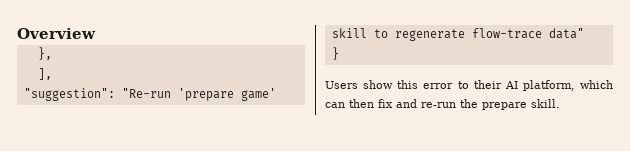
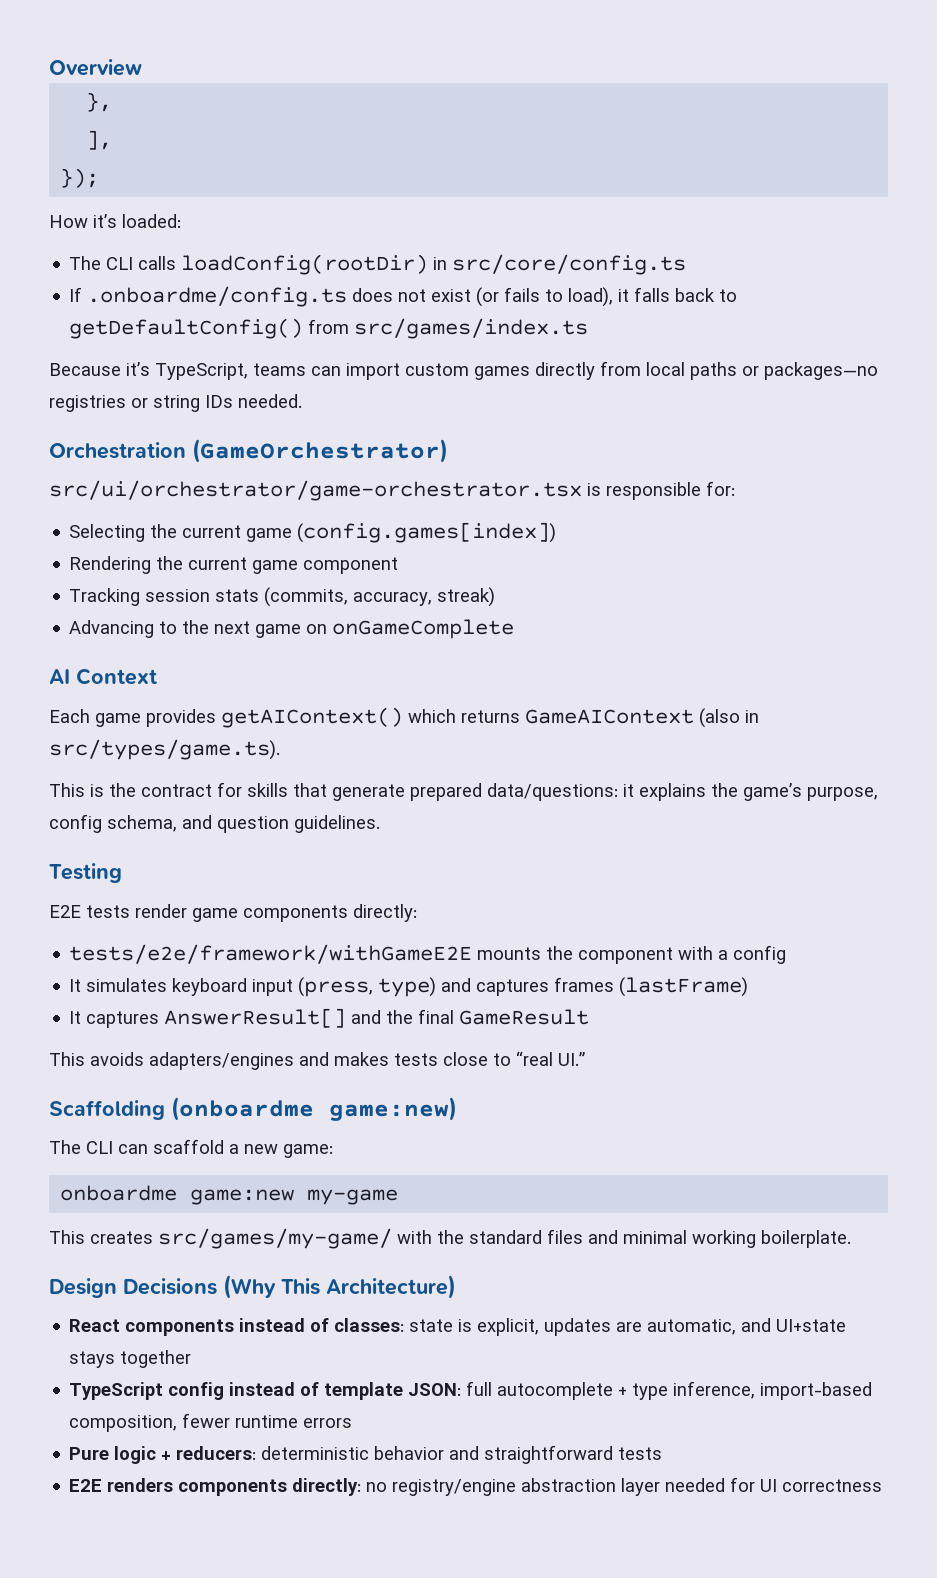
[23,88,276,101] [331,28,584,41] [331,47,339,60] [325,80,613,91] [325,99,560,110] "suggestion": "Re-run 'prepare game' skill to regenerate flow-trace data" // } // Users show this error to their AI platform, which can then fix and re-run the prepare skill. -> [60,168,100,188] [49,214,181,228] [69,254,687,275] [69,286,738,307] [69,318,589,339] [49,361,878,380] [49,394,302,412] [49,439,448,463] [49,480,735,501] [69,522,557,543] [69,556,399,574] [69,587,496,607] [69,619,515,639] [49,668,157,685] [49,707,759,728] [49,739,280,760] [49,782,878,801] [49,814,380,833] [49,863,122,883] [49,904,417,922] [69,944,787,964] [69,977,749,997] [69,1008,590,1028] [49,1051,585,1070] [49,1097,457,1121] [49,1139,333,1158] [60,1185,399,1205] [49,1228,851,1249] [49,1275,456,1299] [69,1318,847,1336] [69,1350,192,1368] [69,1381,873,1400] [69,1413,353,1432] [69,1445,663,1464] [69,1477,883,1496] }); // How it’s loaded: // The CLI calls loadConfig(rootDir) in src/core/config.ts // If .onboardme/config.ts does not exist (or fails to load), it falls back to getDefaultConfig() from src/games/index.ts // Because it’s TypeScript, teams can import custom games directly from local paths or packages—no registries or string IDs needed. // Orchestration (GameOrchestrator) // src/ui/orchestrator/game-orchestrator.tsx is responsible for: // Selecting the current game (config.games[index]) // Rendering the current game component // Tracking session stats (commits, accuracy, streak) // Advancing to the next game on onGameComplete // AI Context // Each game provides getAIContext() which returns GameAIContext (also in src/types/game.ts). // This is the contract for skills that generate prepared data/questions: it explains the game’s purpose, config schema, and question guidelines. // Testing // E2E tests render game components directly: // tests/e2e/framework/withGameE2E mounts the component with a config // It simulates keyboard input (press, type) and captures frames (lastFrame) // It captures AnswerResult[] and the final GameResult // This avoids adapters/engines and makes tests close to “real UI.” // Scaffolding (onboardme game:new) // The CLI can scaffold a new game: // onboardme game:new my-game // This creates src/games/my-game/ with the standard files and minimal working boilerplate. // Design Decisions (Why This Architecture) // React components instead of classes: state is explicit, updates are automatic, and UI+state stays together // TypeScript config instead of template JSON: full autocomplete + type inference, import-based composition, fewer runtime errors // Pure logic + reducers: deterministic behavior and straightforward tests // E2E renders components directly: no registry/engine abstraction layer needed for UI correctness

